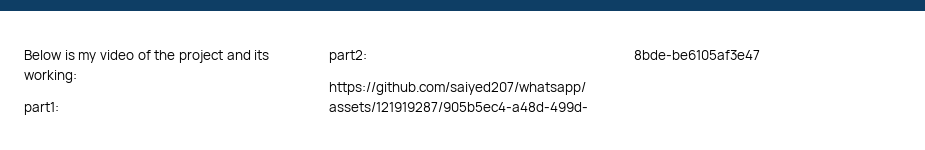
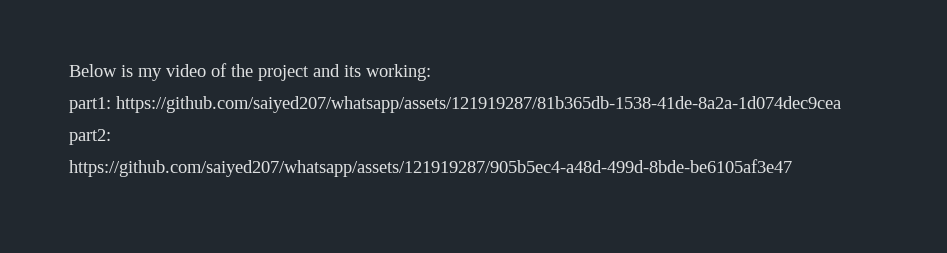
(59, 108) none -> [116,96,841,113] https://github.com/saiyed207/whatsapp/assets/121919287/81b365db-1538-41de-8a2a-1d074dec9cea

